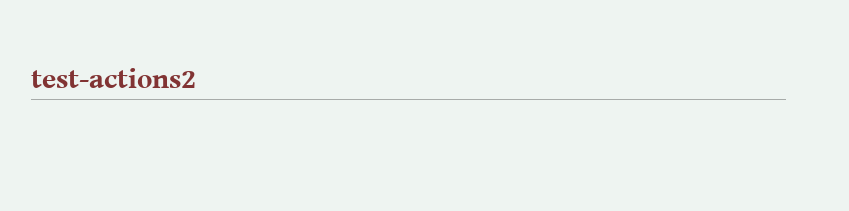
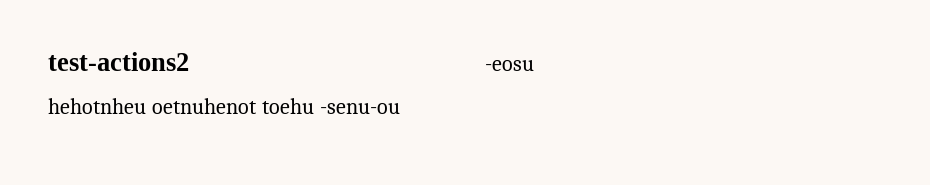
(196, 78) none -> [48,98,400,114] [485,60,534,71] // hehotnheu oetnuhenot toehu -senu-ou -eosu

